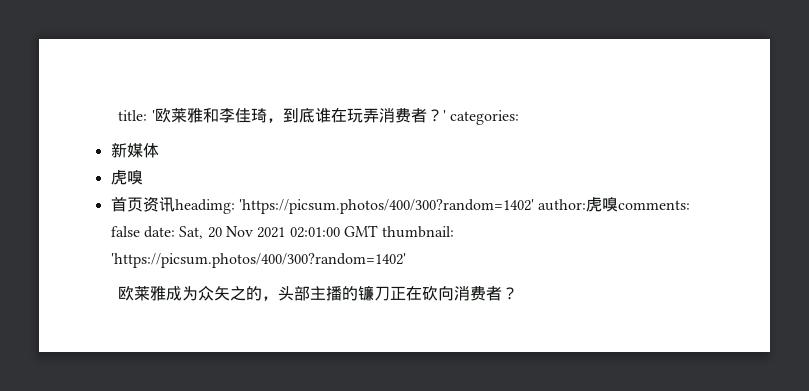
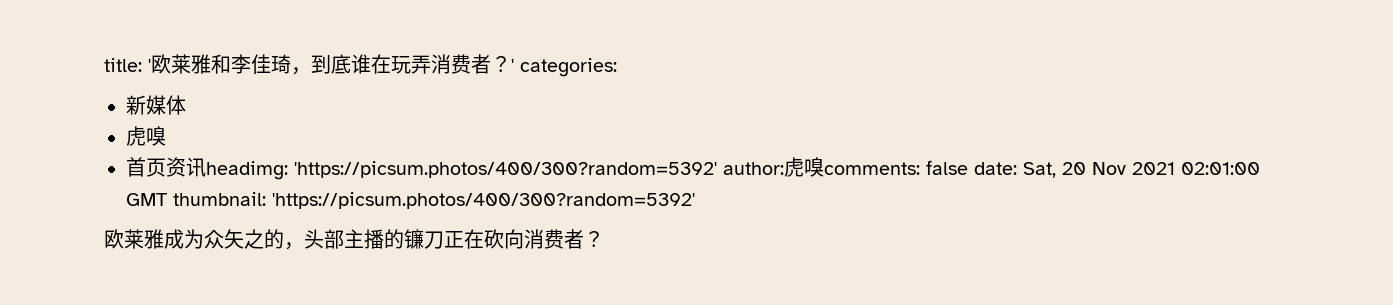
[238,199,534,214] 'https://picsum.photos/400/300?random=1402' -> [294,161,717,178] 'https://picsum.photos/400/300?random=5392'
[110,253,406,268] 'https://picsum.photos/400/300?random=1402' -> [272,192,695,209] 'https://picsum.photos/400/300?random=5392'

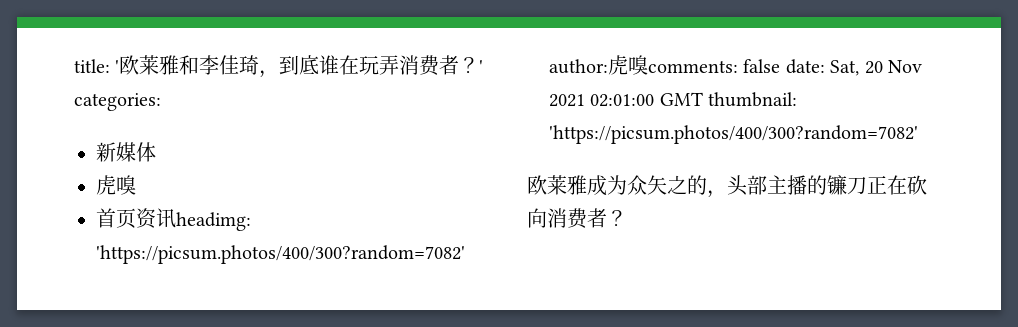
[294,161,717,178] 'https://picsum.photos/400/300?random=5392' -> [96,245,465,264] 'https://picsum.photos/400/300?random=7082'
[272,192,695,209] 'https://picsum.photos/400/300?random=5392' -> [549,125,918,144] 'https://picsum.photos/400/300?random=7082'

